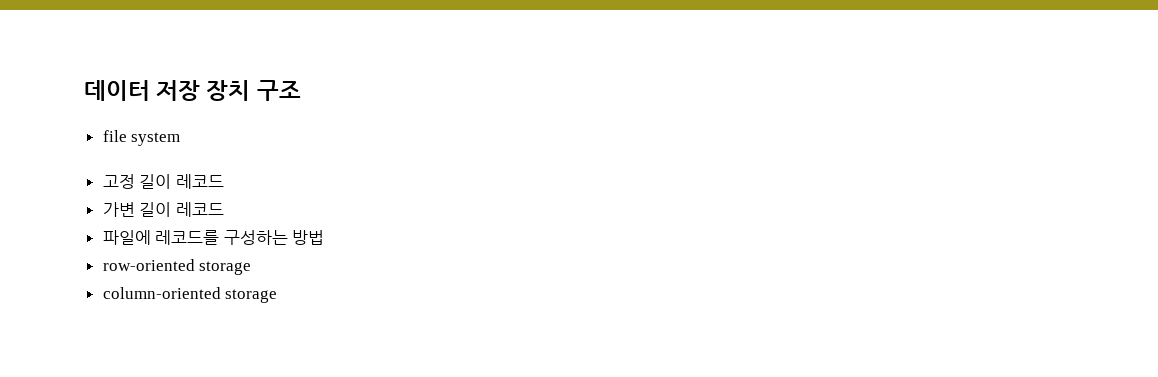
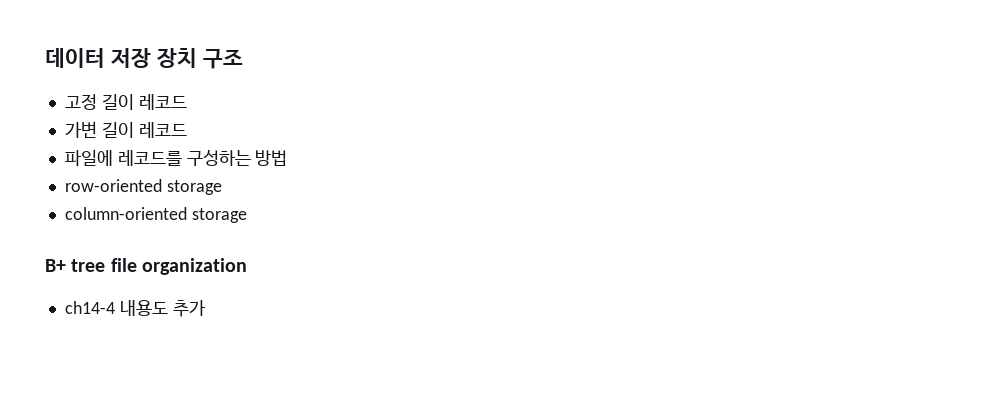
[102,130,181,146] // file system -> (243, 59) none
(278, 296) none -> [45,258,248,275] [64,300,206,317] // B+ tree file organization // ch14-4 내용도 추가

